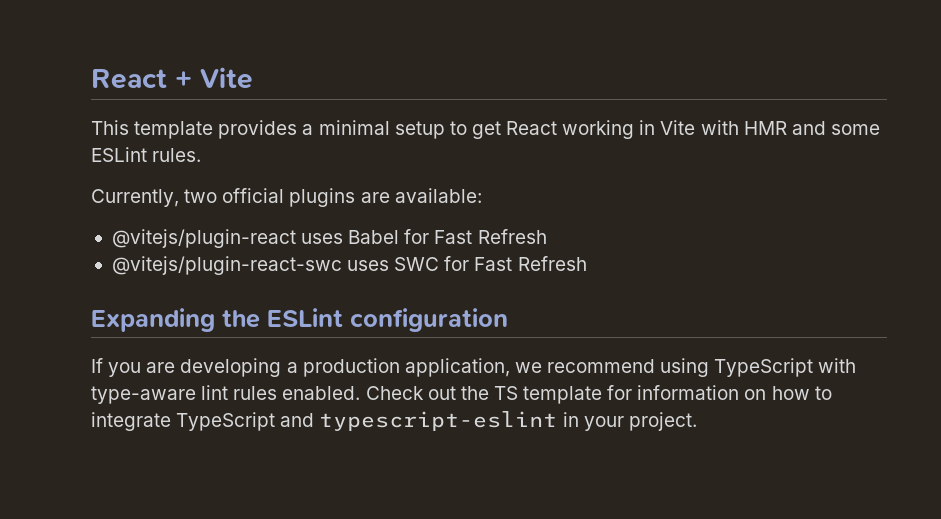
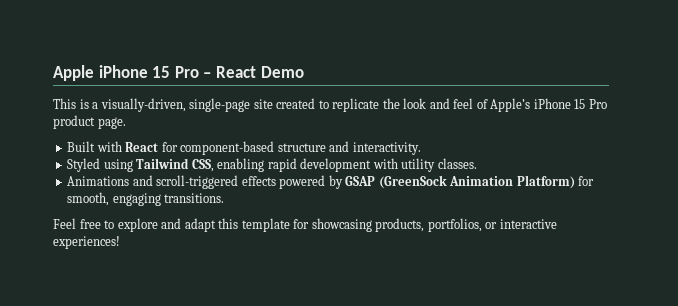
[91,67,253,89] [91,120,880,139] [91,147,202,162] [91,188,482,207] [111,229,547,248] [111,256,587,275] [91,308,508,332] [91,358,857,377] [91,385,832,404] [91,411,697,431] React + Vite // This template provides a minimal setup to get React working in Vite with HMR and some ESLint rules. // Currently, two official plugins are available: // @vitejs/plugin-react uses Babel for Fast Refresh // @vitejs/plugin-react-swc uses SWC for Fast Refresh // Expanding the ESLint configuration // If you are developing a production application, we recommend using TypeScript with type-aware lint rules enabled. Check out the TS template for information on how to integrate TypeScript and typescript-eslint in your project. -> [53,65,304,81] [53,98,607,112] [53,115,126,129] [67,141,421,155] [67,158,477,172] [67,175,595,189] [67,192,225,206] [53,218,557,232] [53,236,120,249] Apple iPhone 15 Pro – React Demo // This is a visually-driven, single-page site created to replicate the look and feel of Apple’s iPhone 15 Pro product page. // Built with React for component-based structure and interactivity. // Styled using Tailwind CSS, enabling rapid development with utility classes. // Animations and scroll-triggered effects powered by GSAP (GreenSock Animation Platform) for smooth, engaging transitions. // Feel free to explore and adapt this template for showcasing products, portfolios, or interactive experiences!

